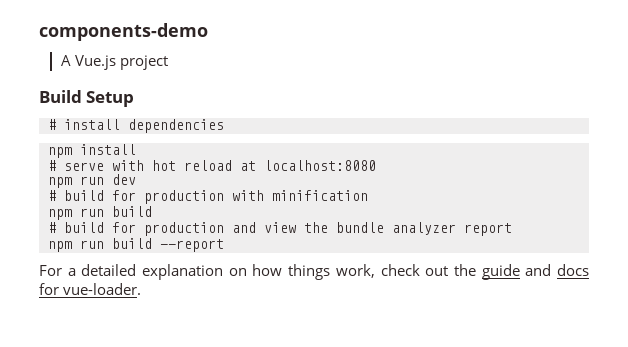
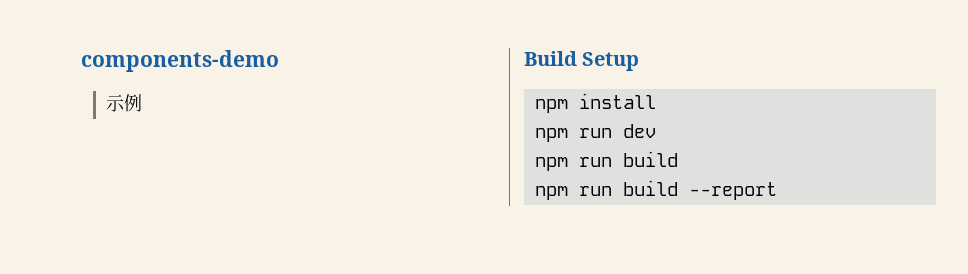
[60,55,168,70] A Vue.js project -> [105,94,142,112] 示例
[48,119,224,133] // # install dependencies -> (640, 61) none
[48,160,376,171] [48,174,136,188] [48,190,368,204] [48,206,152,220] [48,222,512,236] [48,238,224,252] [39,264,589,280] [39,283,142,295] # serve with hot reload at localhost:8080 // npm run dev // # build for production with minification // npm run build // # build for production and view the bundle analyzer report // npm run build --report // For a detailed explanation on how things work, check out the guide and docs for vue-loader. -> [534,124,656,142] [534,151,678,171] [534,180,777,200] npm run dev // npm run build // npm run build --report

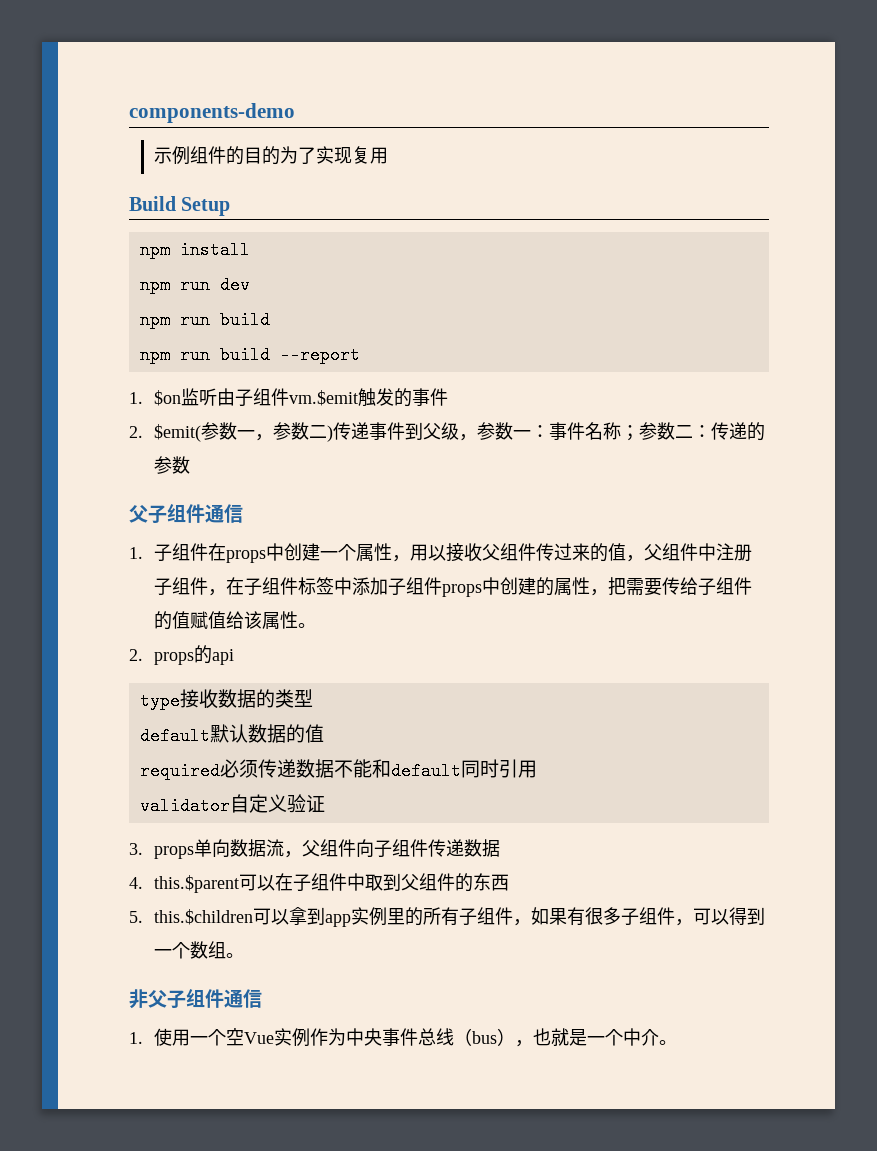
(142, 103) none -> [189,146,388,165] 组件的目的为了实现复用
(777, 191) none -> [129,388,448,407] [129,422,765,442] [153,456,190,474] [129,504,243,524] [129,543,752,563] [153,577,752,597] [153,611,316,630] [129,645,234,665] [139,689,313,710] [139,724,324,745] [139,759,537,780] [139,794,325,815] [129,839,500,859] [129,873,509,893] [129,907,765,927] [153,941,244,959] [129,989,262,1009] [129,1028,677,1047] // 1. $on监听由子组件vm.$emit触发的事件 // 2. $emit(参数一，参数二)传递事件到父级，参数一：事件名称；参数二：传递的参数 // 父子组件通信 // 1.子组件在props中创建一个属性，用以接收父组件传过来的值，父组件中注册子组件，在子组件标签中添加子组件props中创建的属性，把需要传给子组件的值赋值给该属性。 // 2. props的api // type接收数据的类型 // default默认数据的值 // required必须传递数据不能和default同时引用 // validator自定义验证 // 3. props单向数据流，父组件向子组件传递数据 // 4. this.$parent可以在子组件中取到父组件的东西 // 5. this.$children可以拿到app实例里的所有子组件，如果有很多子组件，可以得到一个数组。 // 非父子组件通信 // 1.使用一个空Vue实例作为中央事件总线（bus），也就是一个中介。

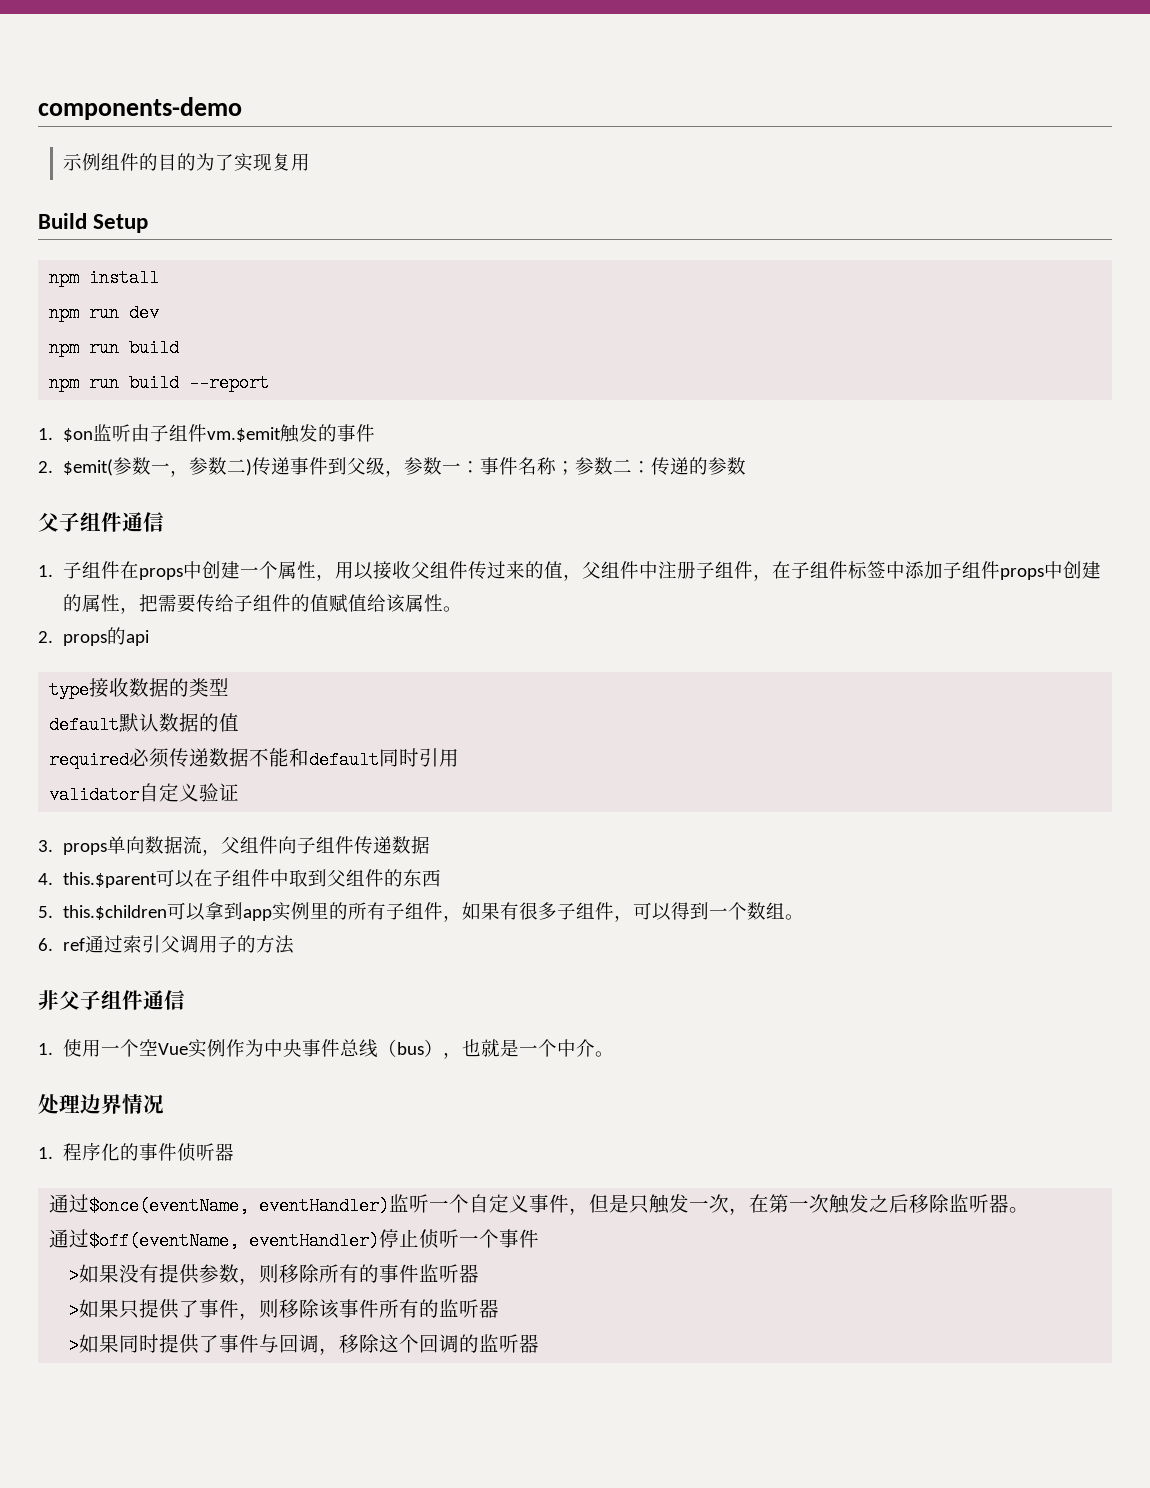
(244, 955) none -> [38,935,294,954] // 6. ref通过索引父调用子的方法
(677, 1042) none -> [38,1094,164,1114] [38,1143,234,1162] [49,1194,1030,1215] [49,1229,540,1250] [69,1264,480,1285] [69,1299,500,1320] [69,1334,540,1355] // 处理边界情况 // 1.程序化的事件侦听器 // 通过$once(eventName, eventHandler)监听一个自定义事件，但是只触发一次，在第一次触发之后移除监听器。 // 通过$off(eventName, eventHandler)停止侦听一个事件 // >如果没有提供参数，则移除所有的事件监听器 // >如果只提供了事件，则移除该事件所有的监听器 // >如果同时提供了事件与回调，移除这个回调的监听器

